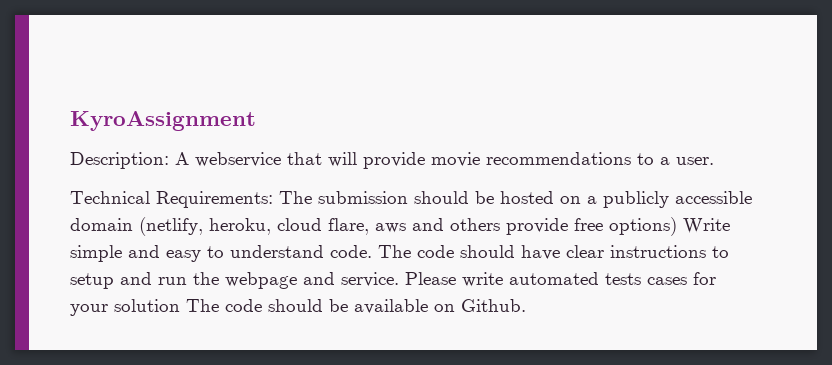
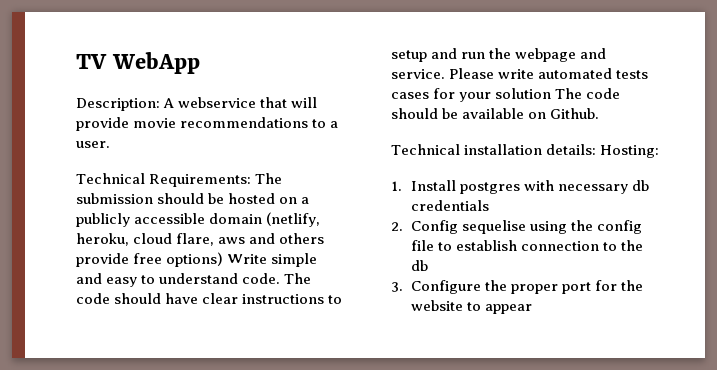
[70,111,256,131] KyroAssignment -> [76,52,200,74] TV WebApp
(526, 305) none -> [391,144,660,158] [391,180,650,194] [411,200,490,211] [391,220,643,234] [411,240,644,251] [411,260,429,271] [391,280,644,294] [411,300,533,314] // Technical installation details: Hosting: // 1. Install postgres with necessary db credentials // 2. Config sequelise using the config file to establish connection to the db // 3. Configure the proper port for the website to appear

